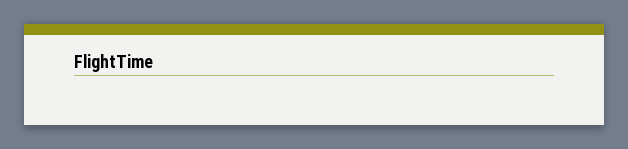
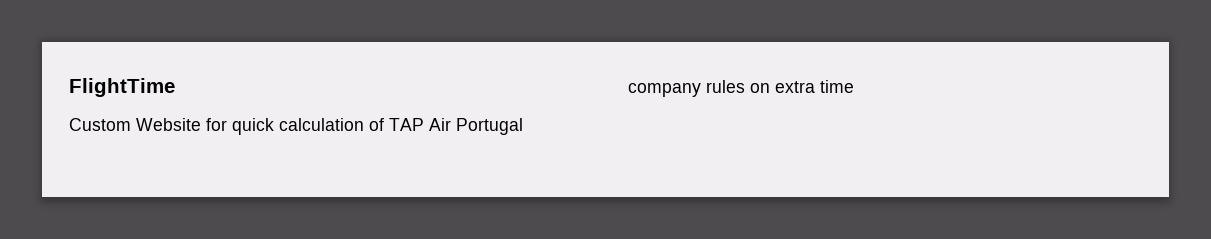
(153, 63) none -> [69,118,523,135] [628,80,854,97] // Custom Website for quick calculation of TAP Air Portugal company rules on extra time

